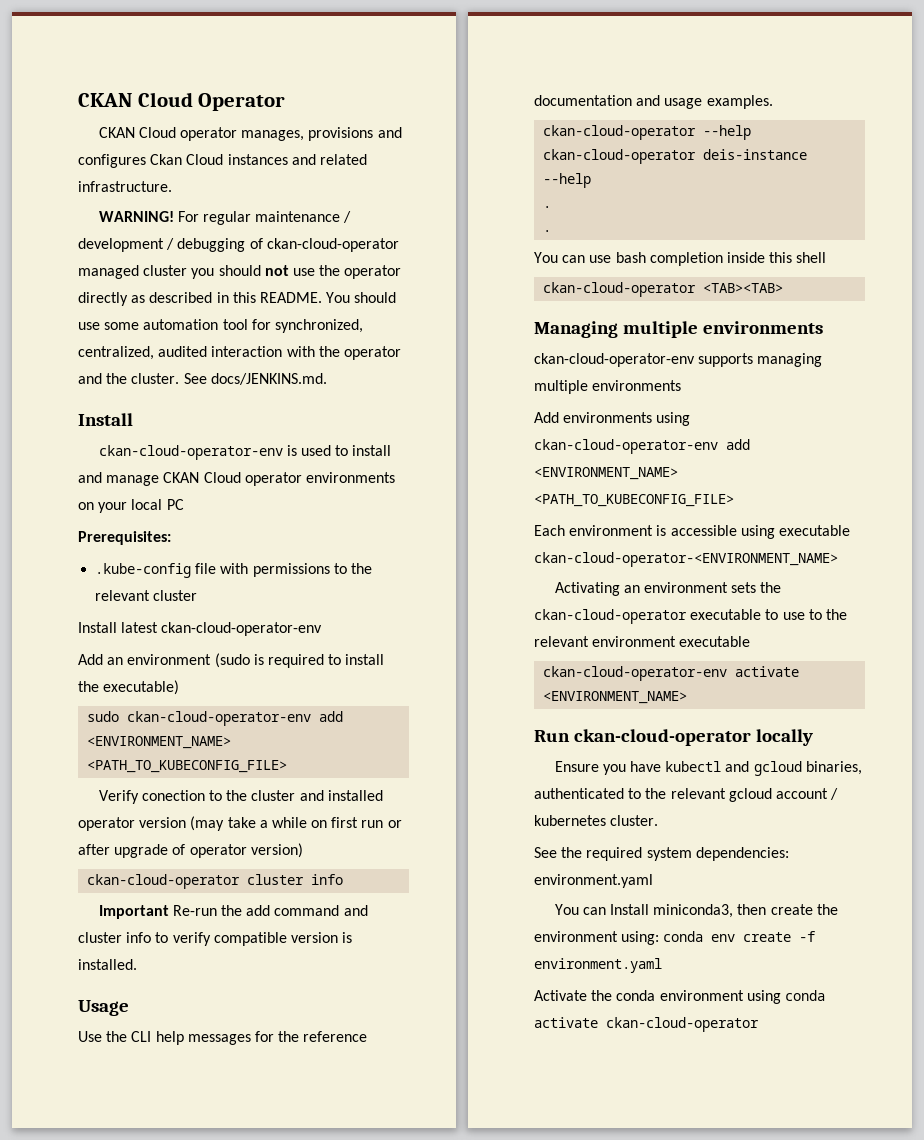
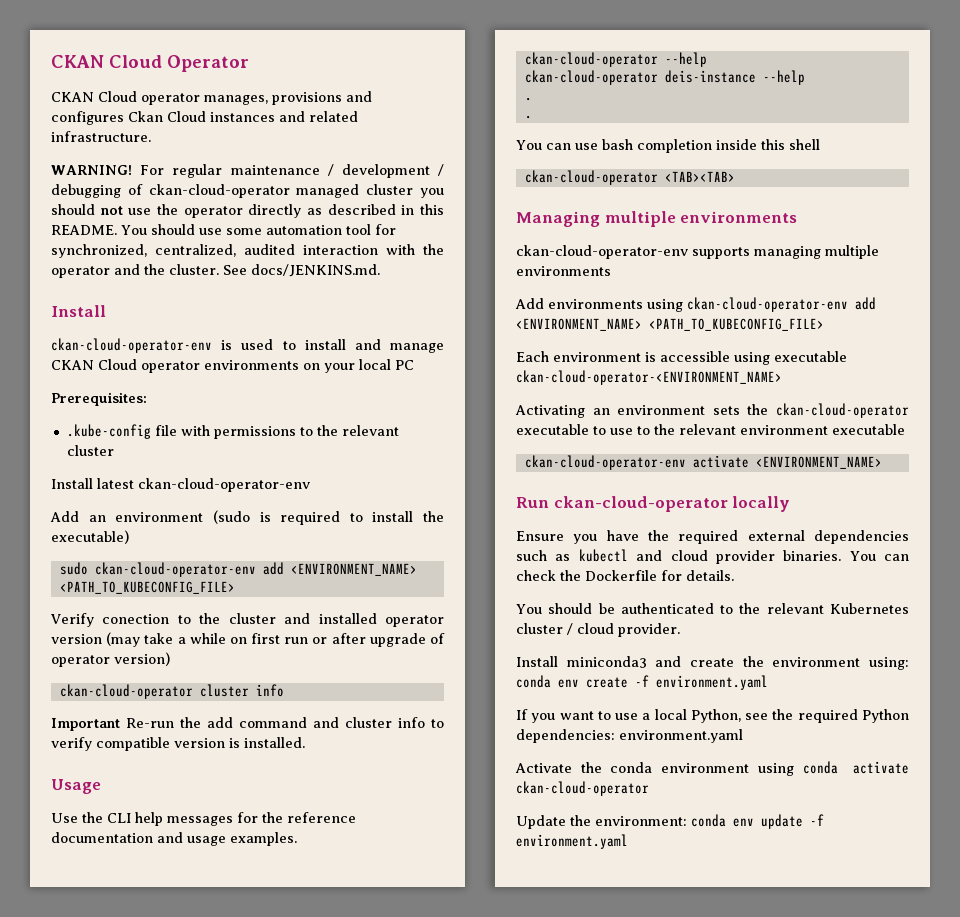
[665,761,862,776] [534,788,839,802] [534,815,659,826] [534,847,789,861] [534,874,653,888] [554,904,767,918] kubectl and gcloud binaries, authenticated to the relevant gcloud account / kubernetes cluster. // See the required system dependencies: environment.yaml // You can Install miniconda3, then -> [648,530,909,544] [516,549,909,564] [516,570,734,581] [516,603,909,614] [516,623,680,637] [516,656,682,668] the required external dependencies such as kubectl and cloud provider binaries. You can check the Dockerfile for details. // You should be authenticated to the relevant Kubernetes cluster / cloud provider. // Install miniconda3 and
(662, 965) none -> [516,709,909,723] [516,729,743,743] // If you want to use a local Python, see the required Python dependencies: environment.yaml
(759, 1024) none -> [516,814,824,829] [516,834,628,849] // Update the environment: conda env update -f environment.yaml

